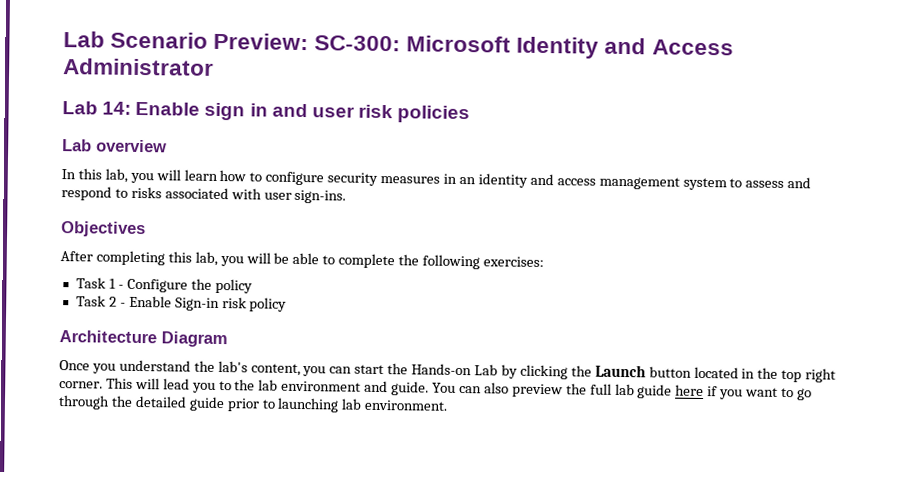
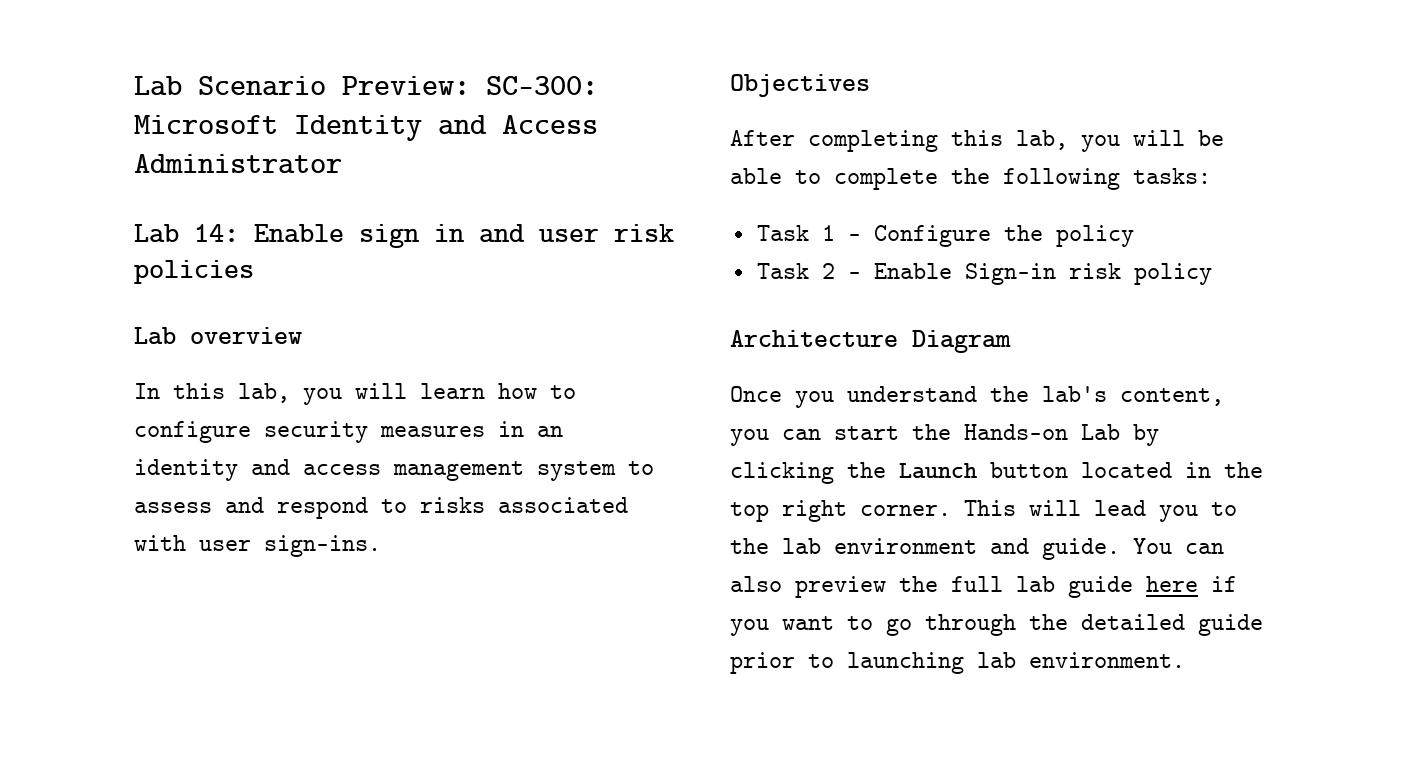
[482,256,544,268] exercises: -> [1133,168,1211,184] tasks:

